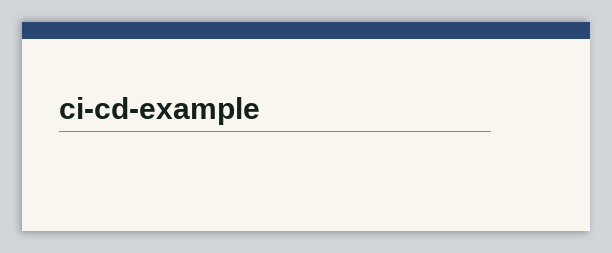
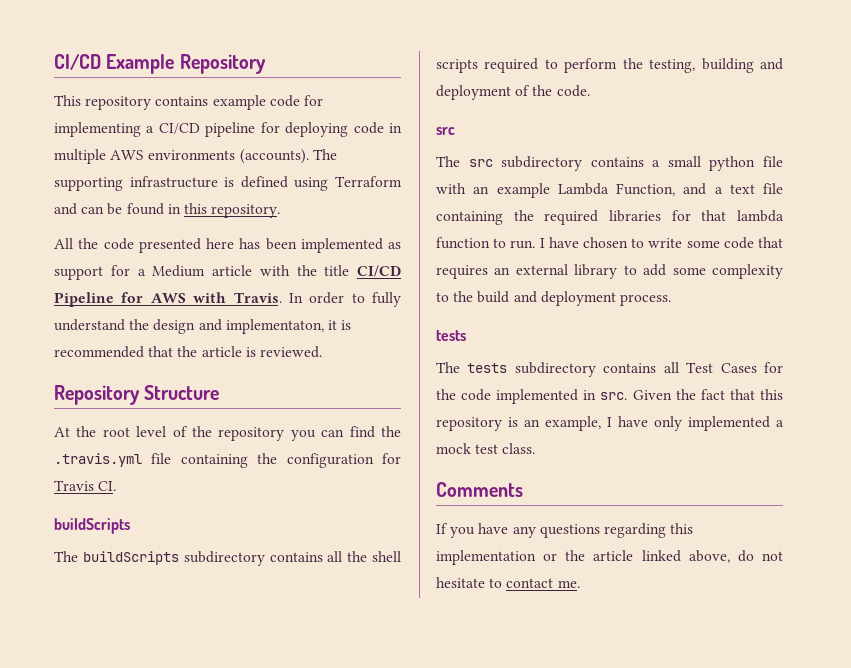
[59,97,260,125] ci-cd-example -> [54,54,266,74] [54,95,323,110] [54,122,402,137] [54,149,337,164] [54,176,402,191] [54,203,281,218] [54,238,401,253] [54,265,401,280] [54,292,401,307] [54,319,352,334] [54,346,322,358] [54,385,220,405] [54,426,401,441] [54,453,401,468] [54,480,117,491] [54,518,130,534] [54,551,401,566] [436,58,783,73] [436,85,590,100] [436,127,455,135] [436,156,783,171] [436,183,783,198] [436,210,784,225] [436,237,783,249] [436,264,783,279] [436,291,671,306] [436,330,466,341] [436,362,783,377] [436,389,783,404] [436,416,784,431] [436,443,536,454] [436,482,523,497] [436,523,694,538] [436,550,783,565] [436,577,580,588] CI/CD Example Repository // This repository contains example code for implementing a CI/CD pipeline for deploying code in multiple AWS environments (accounts). The supporting infrastructure is defined using Terraform and can be found in this repository. // All the code presented here has been implemented as support for a Medium article with the title CI/CD Pipeline for AWS with Travis. In order to fully understand the design and implementaton, it is recommended that the article is reviewed. // Repository Structure // At the root level of the repository you can find the .travis.yml file containing the configuration for Travis CI. // buildScripts // The buildScripts subdirectory contains all the shell scripts required to perform the testing, building and deployment of the code. // src // The src subdirectory contains a small python file with an example Lambda Function, and a text file containing the required libraries for that lambda function to run. I have chosen to write some code that requires an external library to add some complexity to the build and deployment process. // tests // The tests subdirectory contains all Test Cases for the code implemented in src. Given the fact that this repository is an example, I have only implemented a mock test class. // Comments // If you have any questions regarding this implementation or the article linked above, do not hesitate to contact me.

